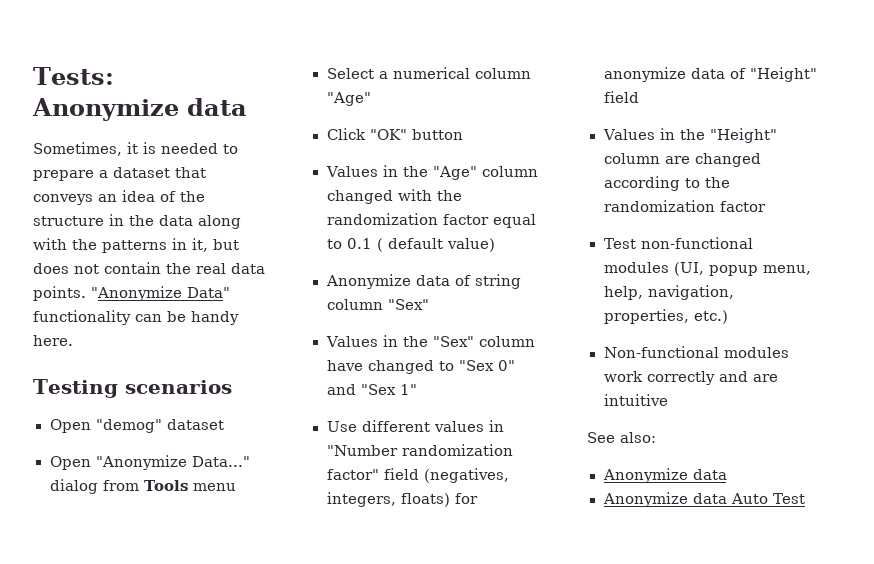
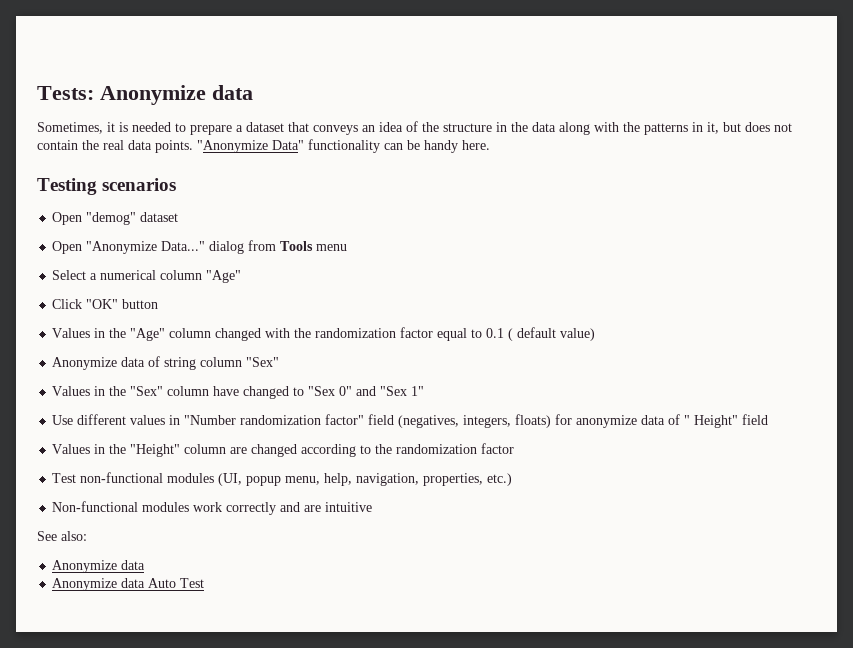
[749,67,817,82] "Height" -> [684,415,739,428] " Height"

